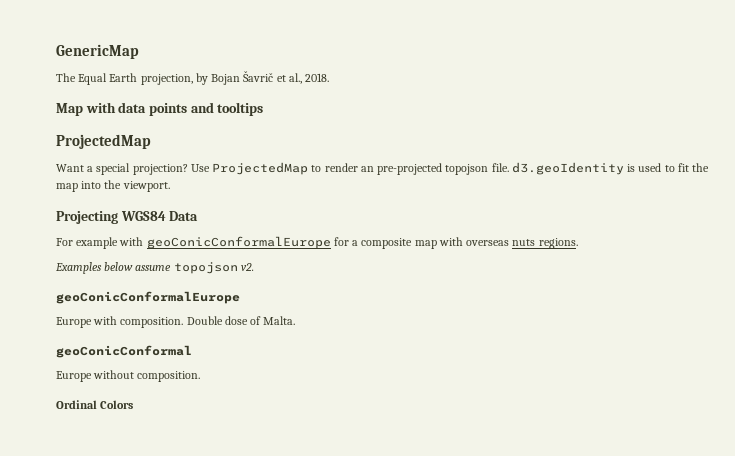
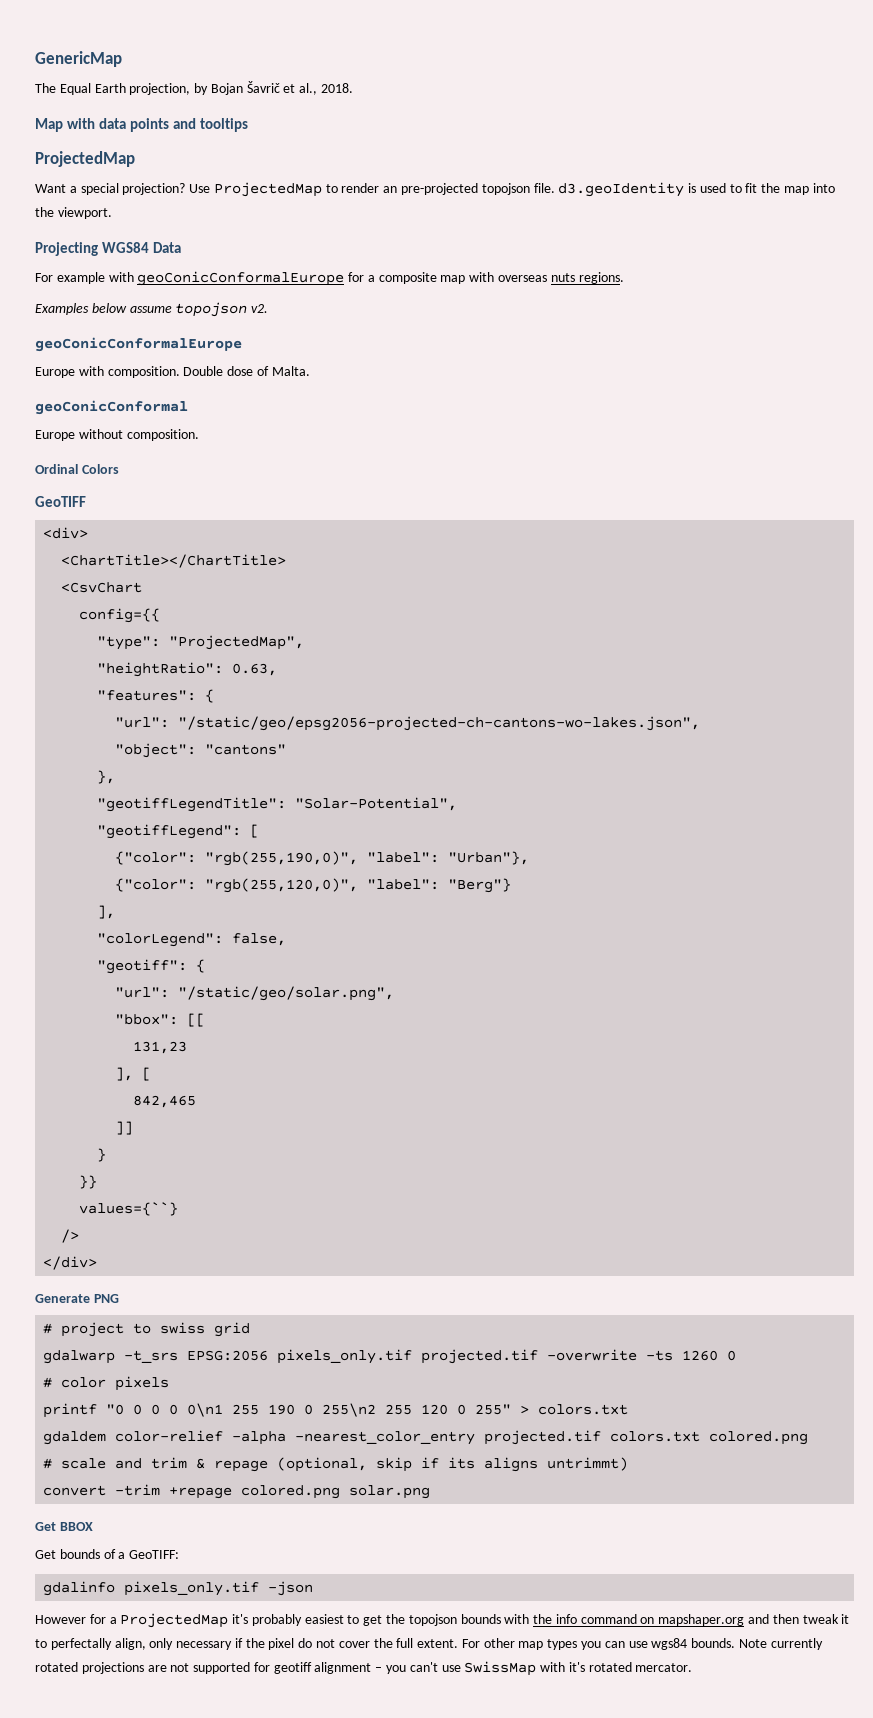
(134, 404) none -> [35,496,86,507] [43,527,89,539] [61,554,287,568] [61,582,143,593] [79,608,161,623] [97,635,305,650] [97,662,278,677] [97,689,215,703] [115,716,701,731] [115,743,287,758] [97,770,116,784] [97,797,458,812] [97,824,260,839] [115,851,530,866] [115,878,512,893] [97,905,116,919] [97,933,287,947] [97,959,206,974] [115,986,395,1001] [115,1013,206,1027] [133,1041,188,1054] [115,1067,152,1081] [133,1095,197,1108] [115,1121,134,1135] [97,1148,107,1162] [79,1175,98,1189] [79,1202,179,1216] [61,1229,80,1243] [43,1256,98,1270] [35,1294,119,1303] [43,1322,251,1337] [43,1349,737,1364] [43,1376,170,1391] [43,1403,629,1418] [43,1430,809,1445] [43,1457,629,1472] [43,1484,431,1499] [35,1522,93,1531] [35,1549,180,1559] [43,1581,314,1596] [35,1613,850,1628] [35,1638,823,1650] [35,1661,693,1676] // GeoTIFF // <div> // <ChartTitle></ChartTitle> // <CsvChart // config={{ // "type": "ProjectedMap", // "heightRatio": 0.63, // "features": { // "url": "/static/geo/epsg2056-projected-ch-cantons-wo-lakes.json", // "object": "cantons" // }, // "geotiffLegendTitle": "Solar-Potential", // "geotiffLegend": [ // {"color": "rgb(255,190,0)", "label": "Urban"}, // {"color": "rgb(255,120,0)", "label": "Berg"} // ], // "colorLegend": false, // "geotiff": { // "url": "/static/geo/solar.png", // "bbox": [[ // 131,23 // ], [ // 842,465 // ]] // } // }} // values={``} // /> // </div> // Generate PNG // # project to swiss grid // gdalwarp -t_srs EPSG:2056 pixels_only.tif projected.tif -overwrite -ts 1260 0 // # color pixels // printf "0 0 0 0 0\n1 255 190 0 255\n2 255 120 0 255" > colors.txt // gdaldem color-relief -alpha -nearest_color_entry projected.tif colors.txt colored.png // # scale and trim & repage (optional, skip if its aligns untrimmt) // convert -trim +repage colored.png solar.png // Get BBOX // Get bounds of a GeoTIFF: // gdalinfo pixels_only.tif -json // However for a ProjectedMap it's probably easiest to get the topojson bounds with the info command on mapshaper.org and then tweak it to perfectally align, only necessary if the pixel do not cover the full extent. For other map types you can use wgs84 bounds. Note currently rotated projections are not supported for geotiff alignment – you can't use SwissMap with it's rotated mercator.

